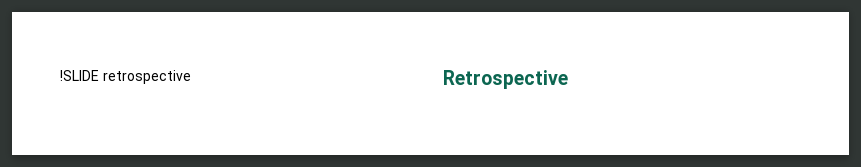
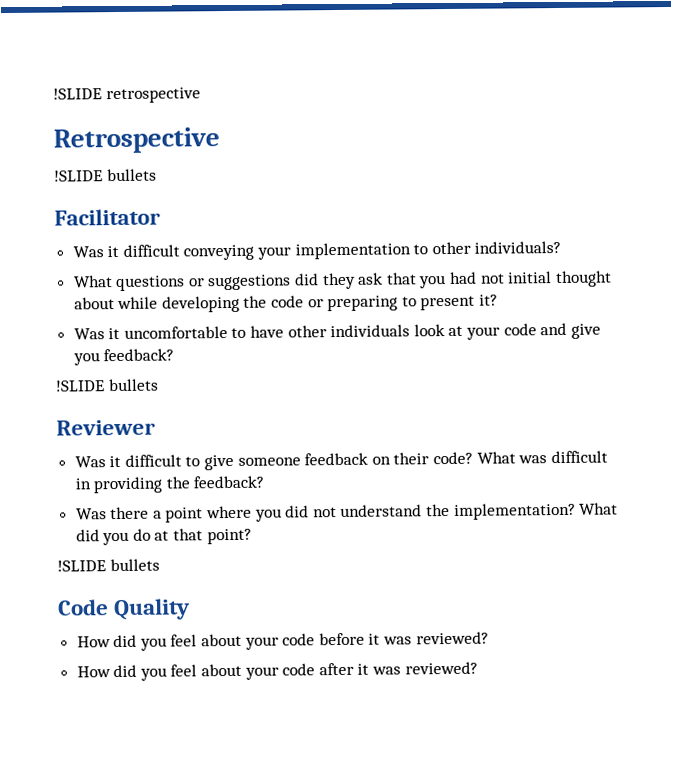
(568, 79) none -> [54,168,157,182] [54,208,161,226] [72,240,562,261] [73,270,612,292] [73,294,499,313] [73,322,601,340] [72,348,175,366] [55,378,159,392] [56,419,156,436] [74,450,608,471] [74,475,265,494] [75,502,619,523] [75,528,252,546] [57,558,160,572] [57,598,191,621] [76,631,489,651] [76,661,478,681] // !SLIDE bullets // Facilitator // Was it difficult conveying your implementation to other individuals? // What questions or suggestions did they ask that you had not initial thought about while developing the code or preparing to present it? // Was it uncomfortable to have other individuals look at your code and give you feedback? // !SLIDE bullets // Reviewer // Was it difficult to give someone feedback on their code? What was difficult in providing the feedback? // Was there a point where you did not understand the implementation? What did you do at that point? // !SLIDE bullets // Code Quality // How did you feel about your code before it was reviewed? // How did you feel about your code after it was reviewed?

